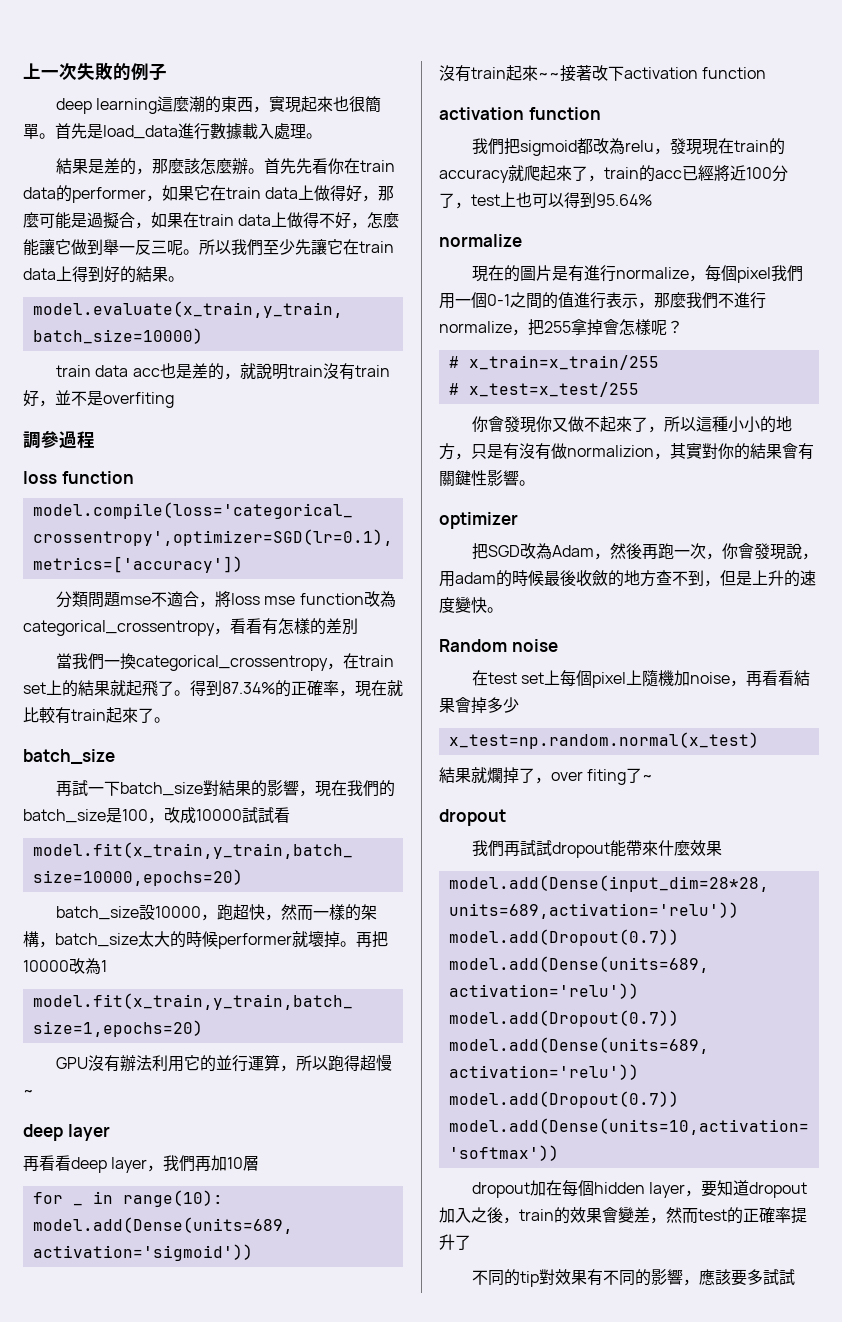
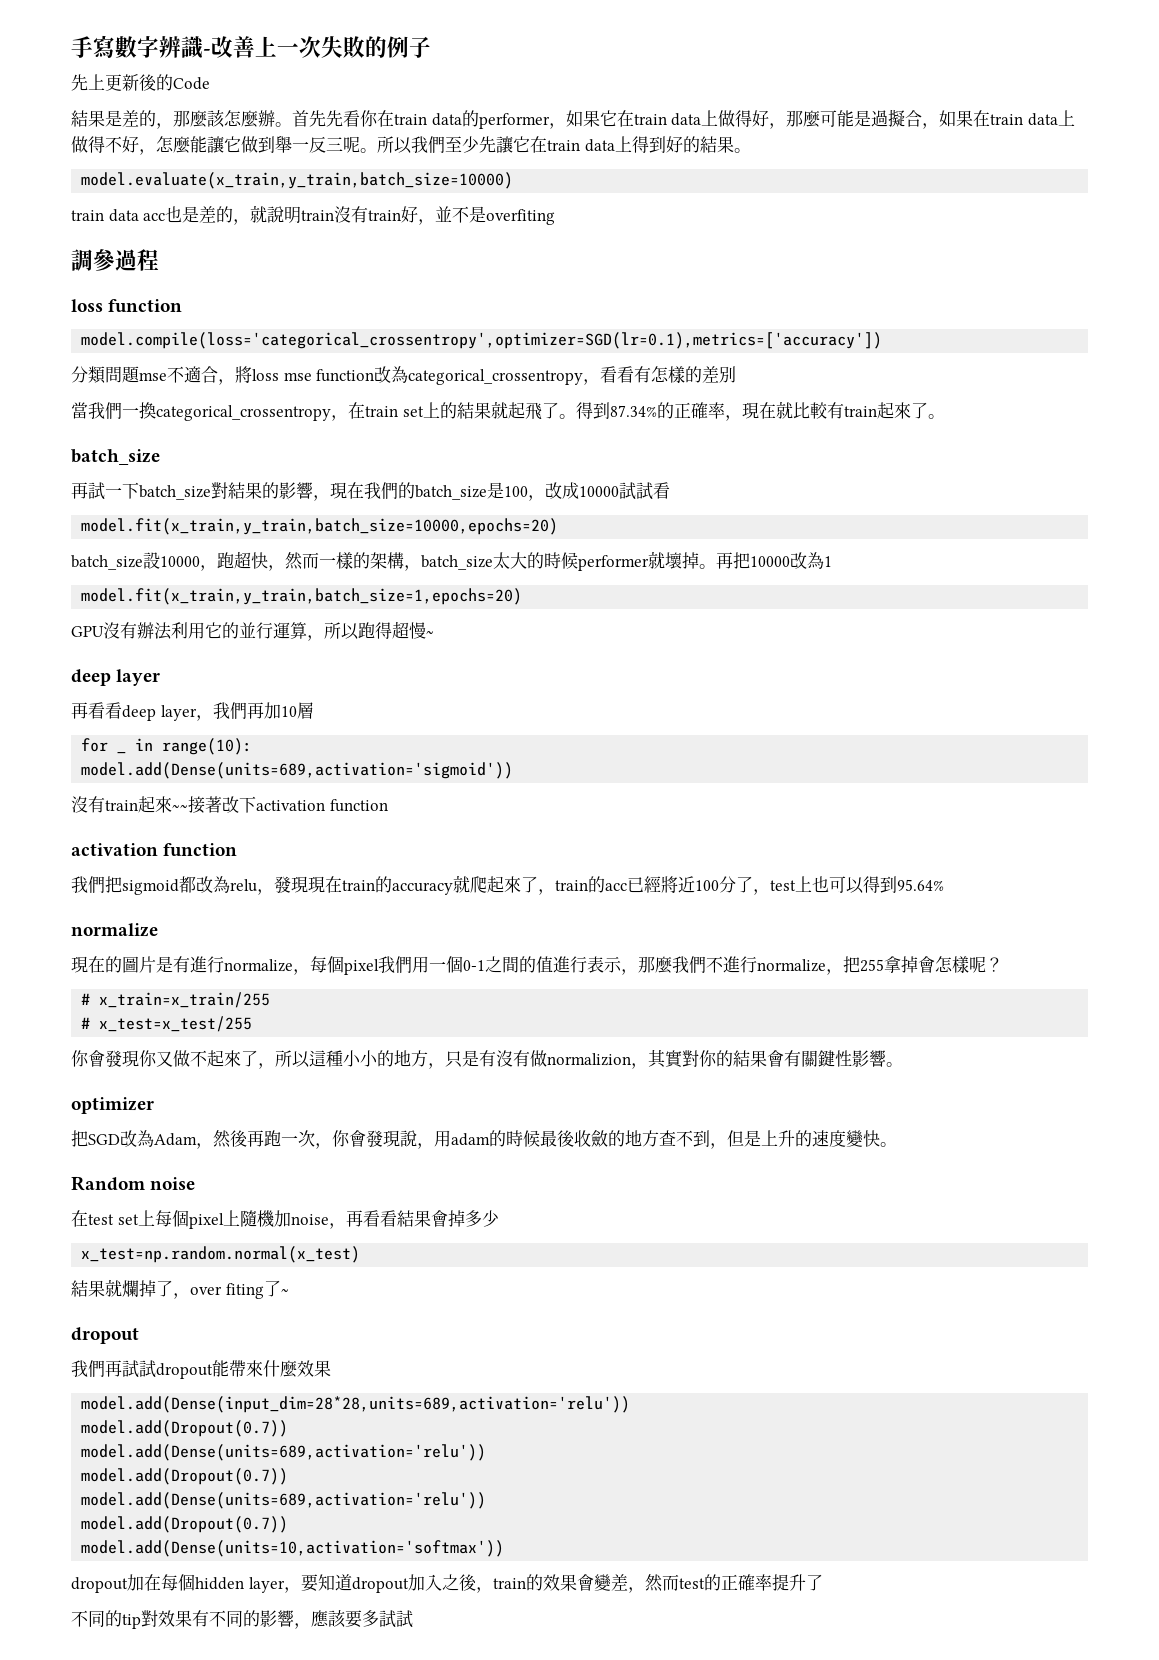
(23, 71) none -> [71,35,255,59] 手寫數字辨識-改善
[56,96,382,114] [23,123,322,140] deep learning這麼潮的東西，實現起來也很簡單。首先是load_data進行數據載入處理。 -> [71,74,210,91] 先上更新後的Code

